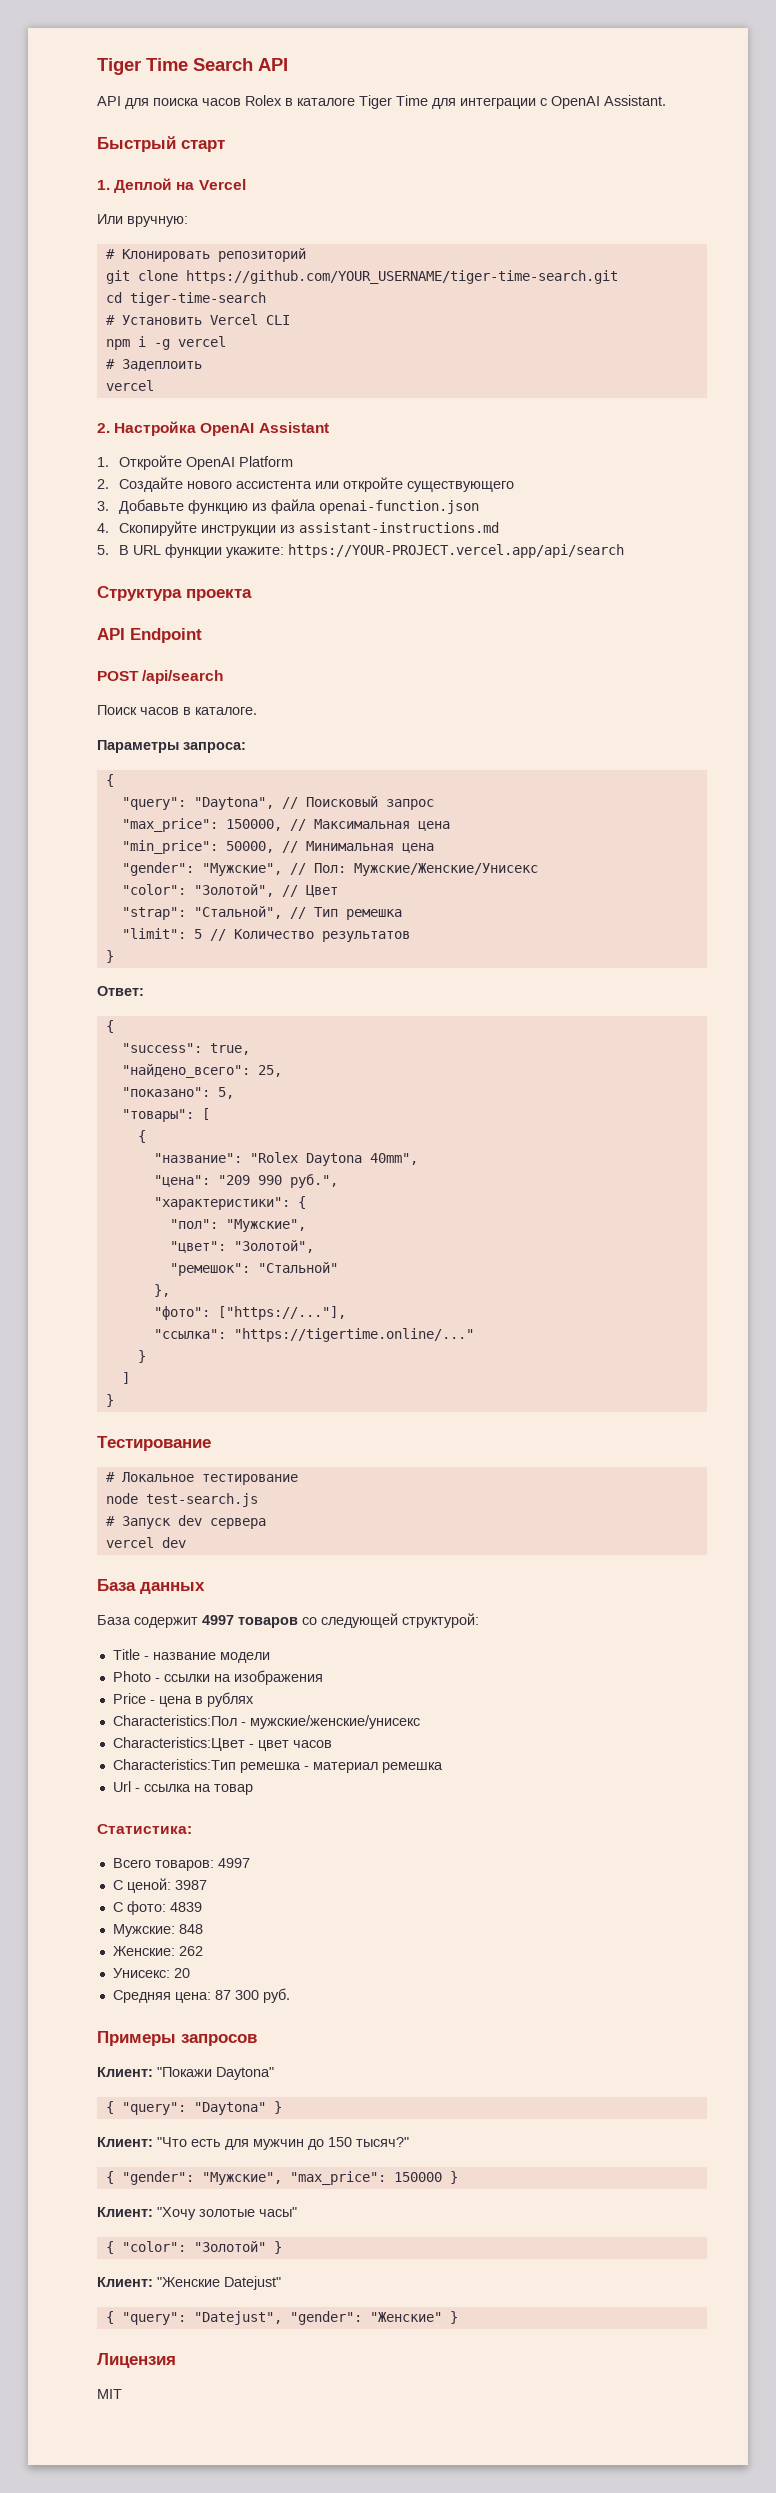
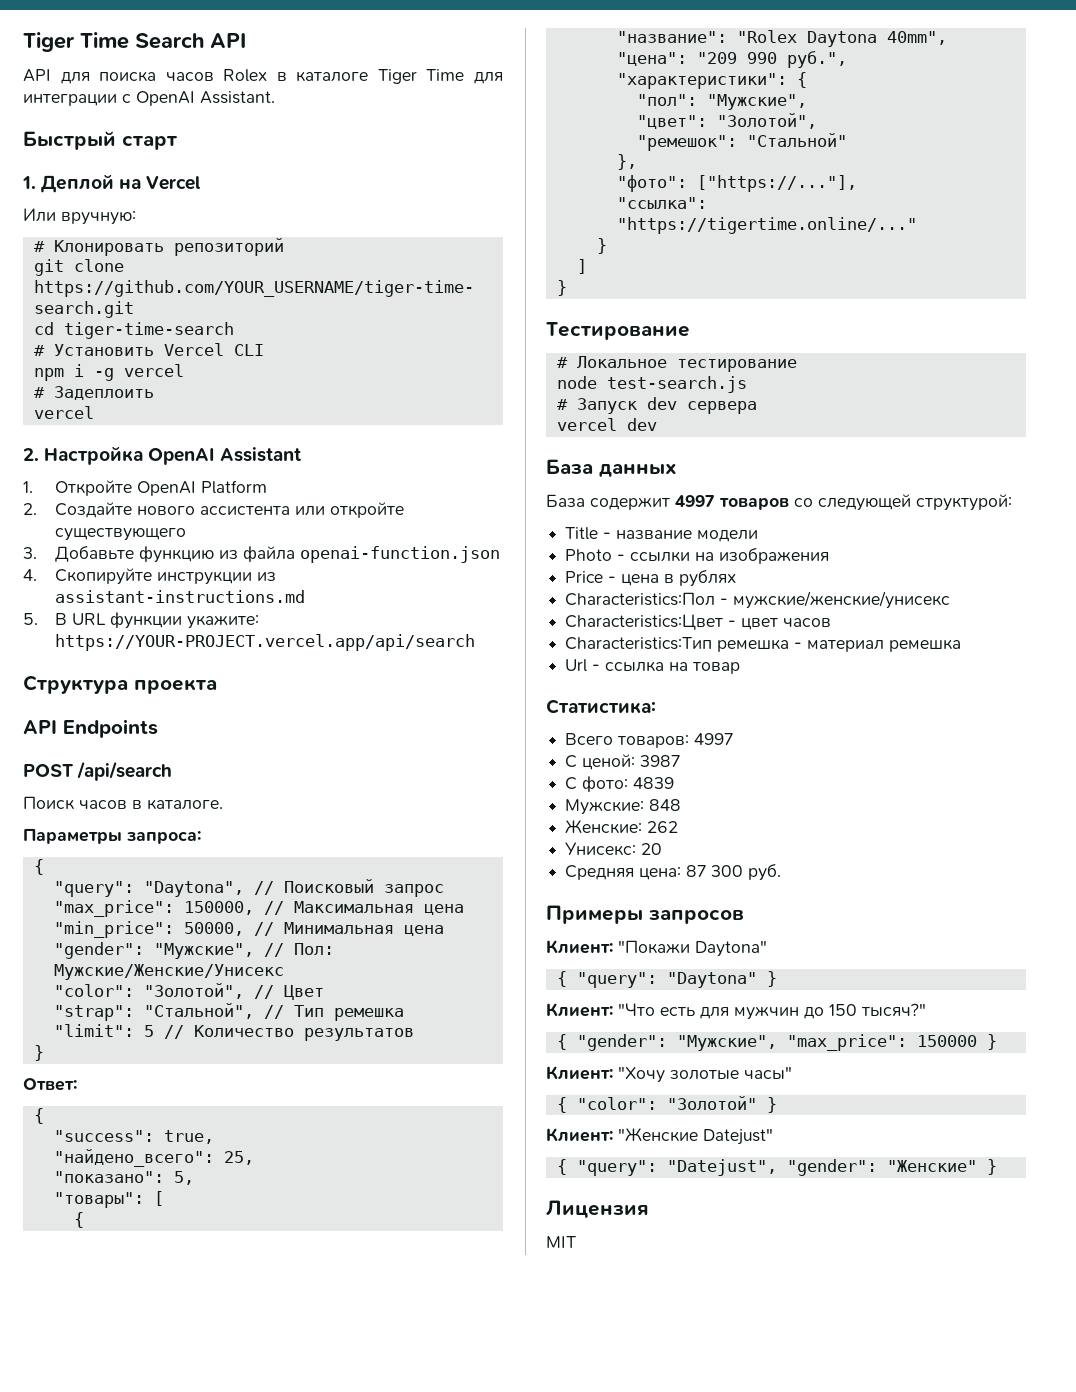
[130,628,202,643] Endpoint -> [63,719,158,738] Endpoints

